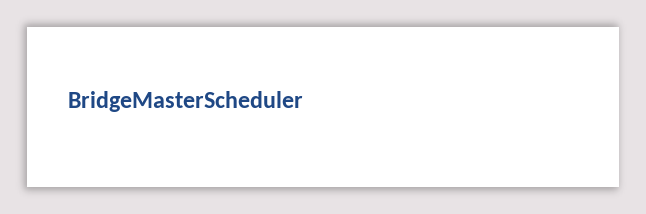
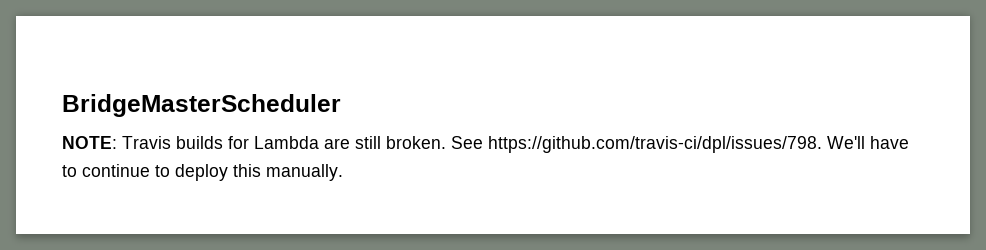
(303, 101) none -> [62,136,909,153] [62,164,343,181] // NOTE: Travis builds for Lambda are still broken. See https://github.com/travis-ci/dpl/issues/798. We'll have to continue to deploy this manually.

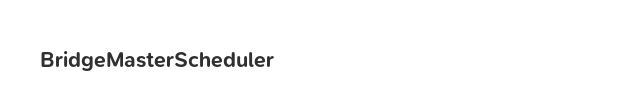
[62,136,909,153] [62,164,343,181] // NOTE: Travis builds for Lambda are still broken. See https://github.com/travis-ci/dpl/issues/798. We'll have to continue to deploy this manually. -> (274, 61) none

